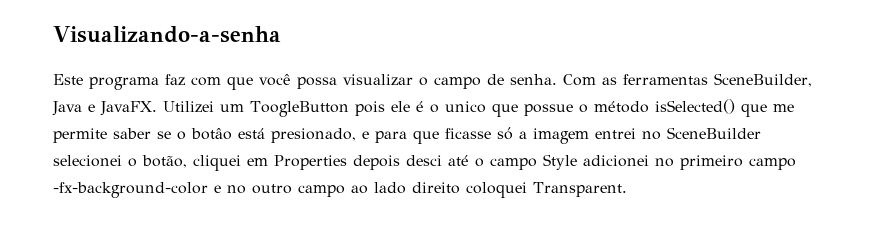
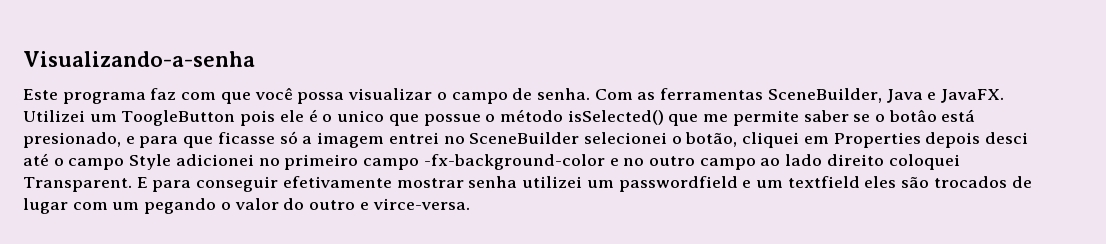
(627, 189) none -> [136,176,1032,192] [23,198,470,214] E para conseguir efetivamente mostrar senha utilizei um passwordfield e um textfield eles são trocados de lugar com um pegando o valor do outro e virce-versa.

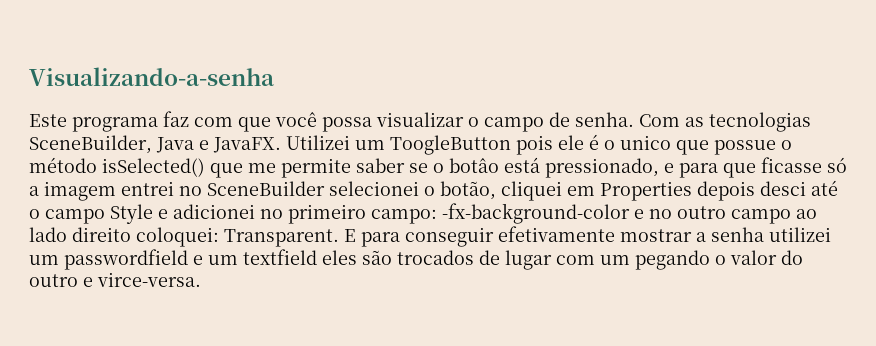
[660,88,764,100] ferramentas -> [709,112,811,132] tecnologias
[23,132,121,148] presionado, -> [545,158,659,178] pressionado,
(172, 162) none -> [158,209,168,219] e
[363,158,420,170] campo -> [371,209,437,224] campo:
[888,154,960,170] coloquei -> [136,227,219,247] coloquei:
(464, 183) none -> [696,232,706,242] a

